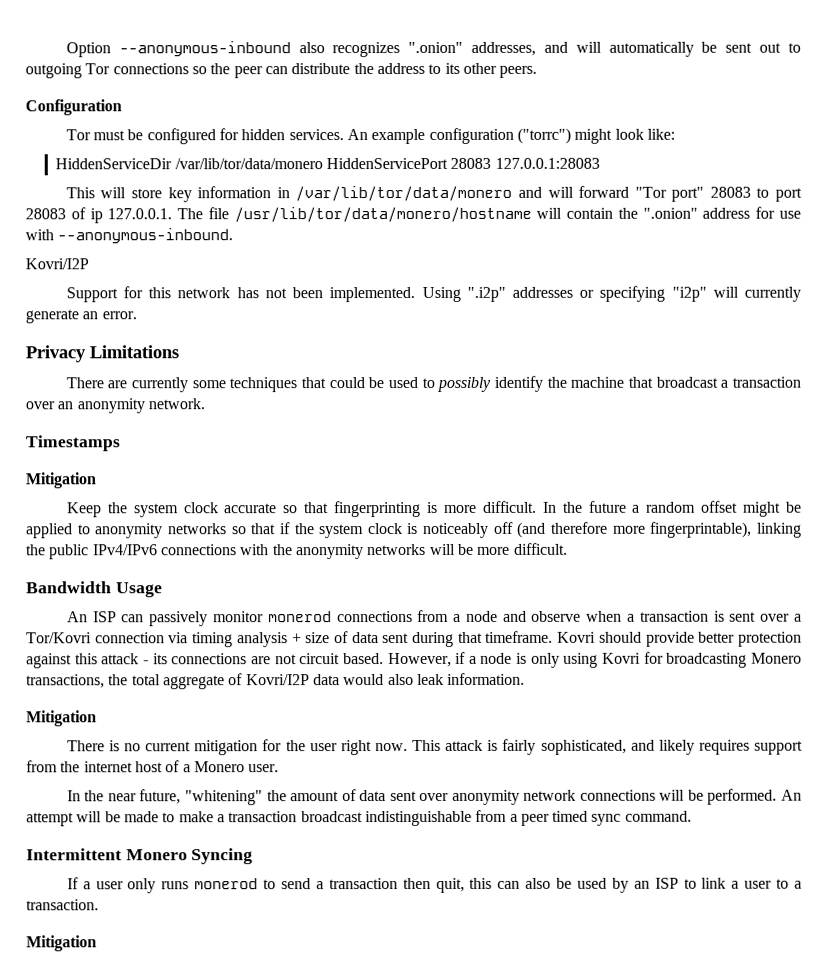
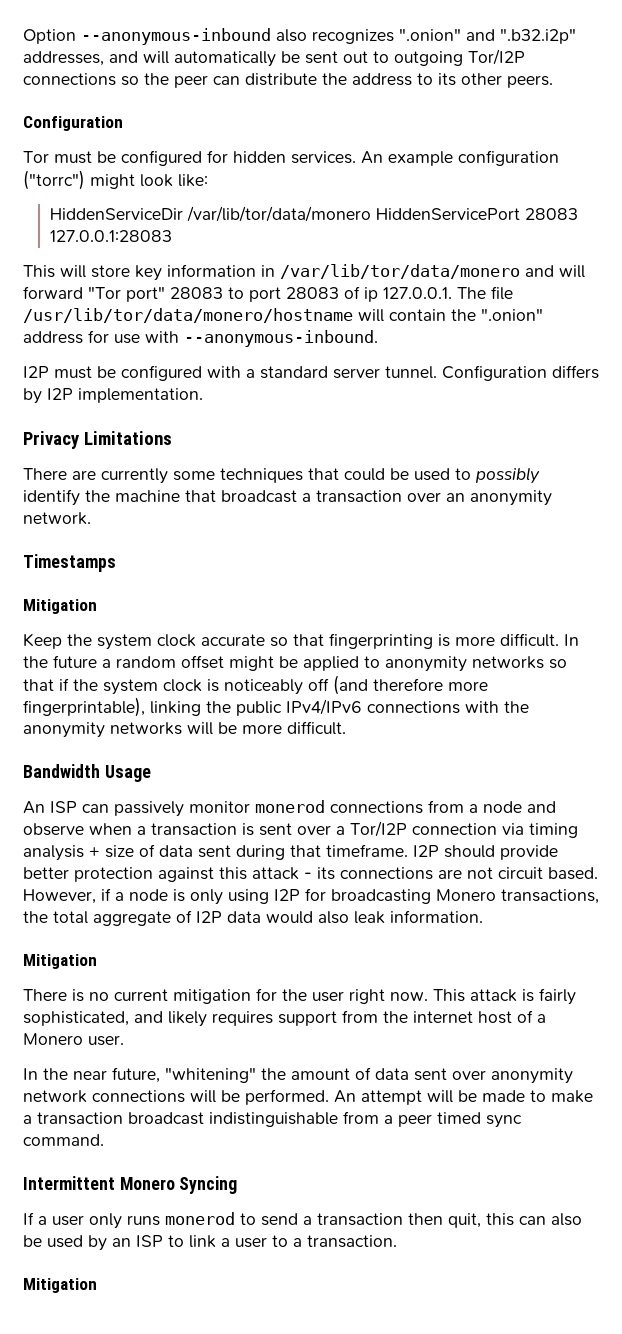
(464, 47) none -> [466,28,576,44] and ".b32.i2p"
[85,63,111,75] Tor -> [468,49,525,65] Tor/I2P
[25,258,89,270] [65,285,801,303] [25,309,137,324] Kovri/I2P // Support for this network has not been implemented. Using ".i2p" addresses or specifying "i2p" will currently generate an error. -> [23,365,599,381] [23,388,203,404] I2P must be configured with a standard server tunnel. Configuration differs by I2P implementation.
[26,632,92,644] Tor/Kovri -> [350,821,407,837] Tor/I2P
[557,631,597,643] Kovri -> [413,845,439,857] I2P
[602,652,642,664] Kovri -> [274,889,300,901] I2P
[245,674,310,686] Kovri/I2P -> [196,911,222,923] I2P

